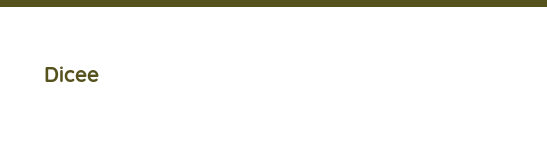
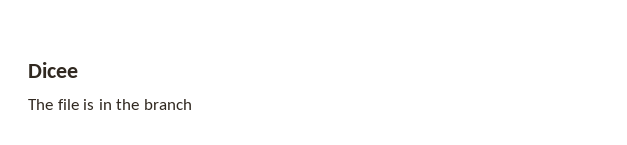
(99, 74) none -> [28,99,192,110] // The file is in the branch

